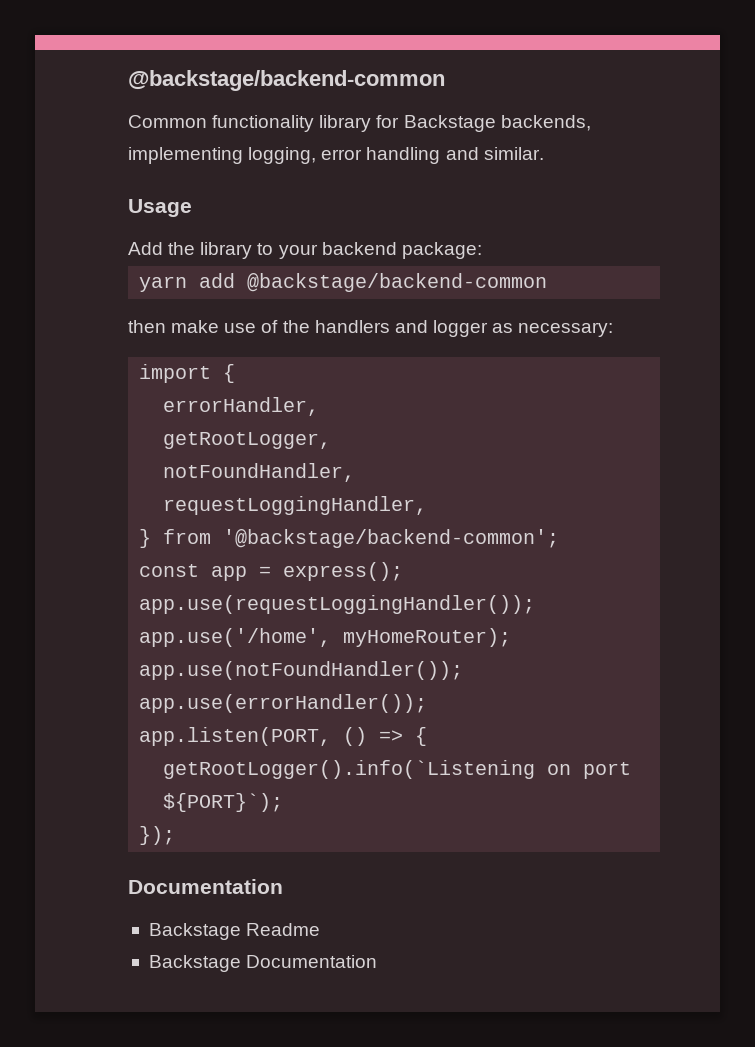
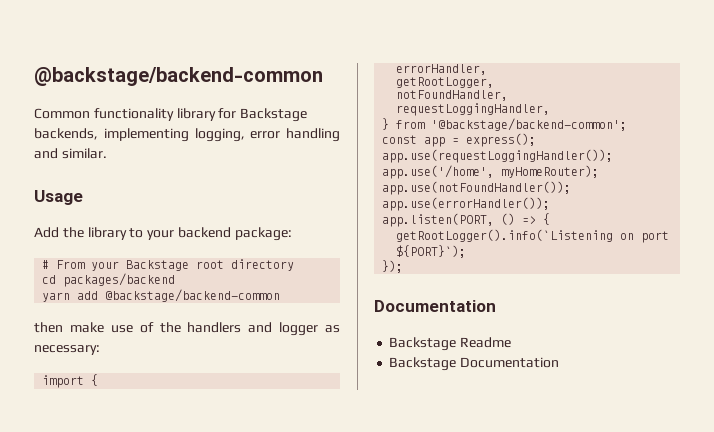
(482, 250) none -> [42,259,295,271] [42,273,176,287] // # From your Backstage root directory // cd packages/backend

